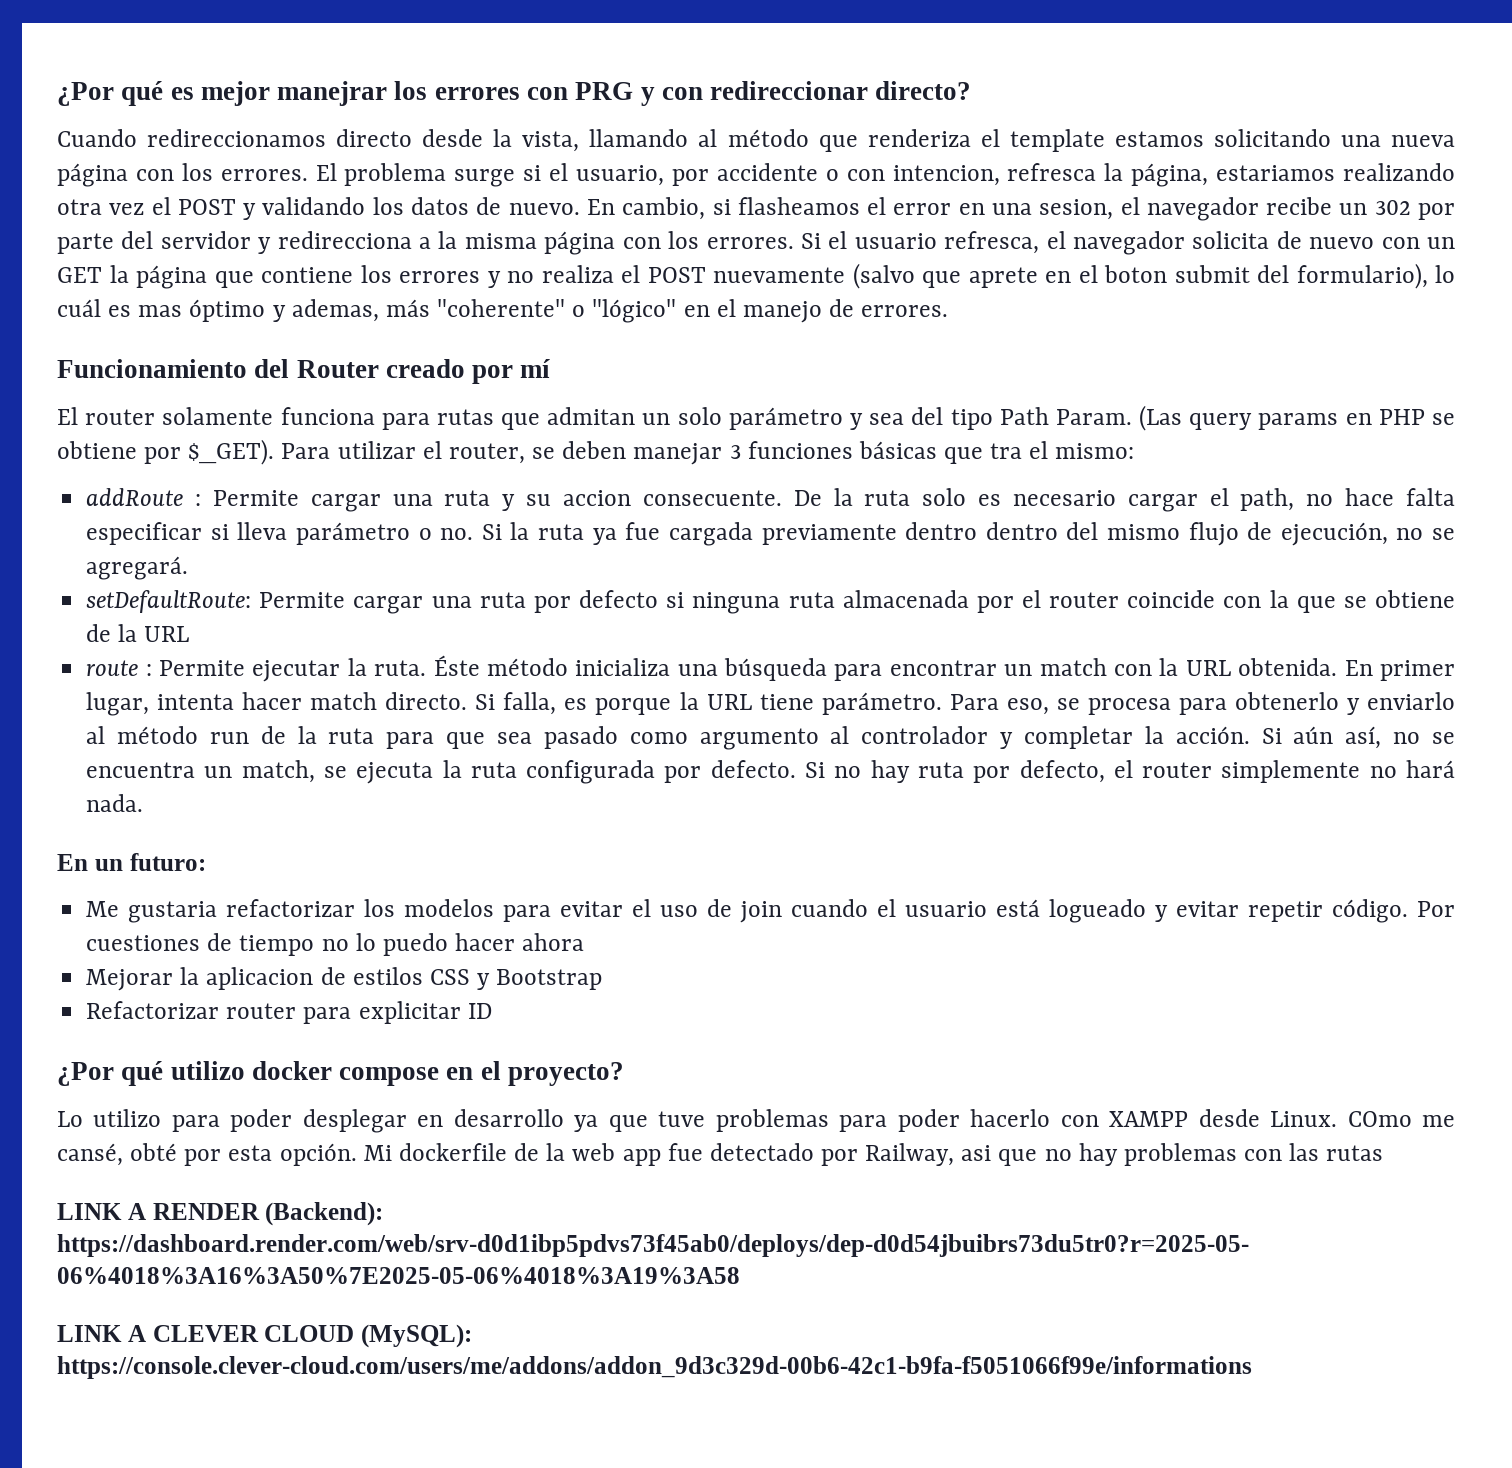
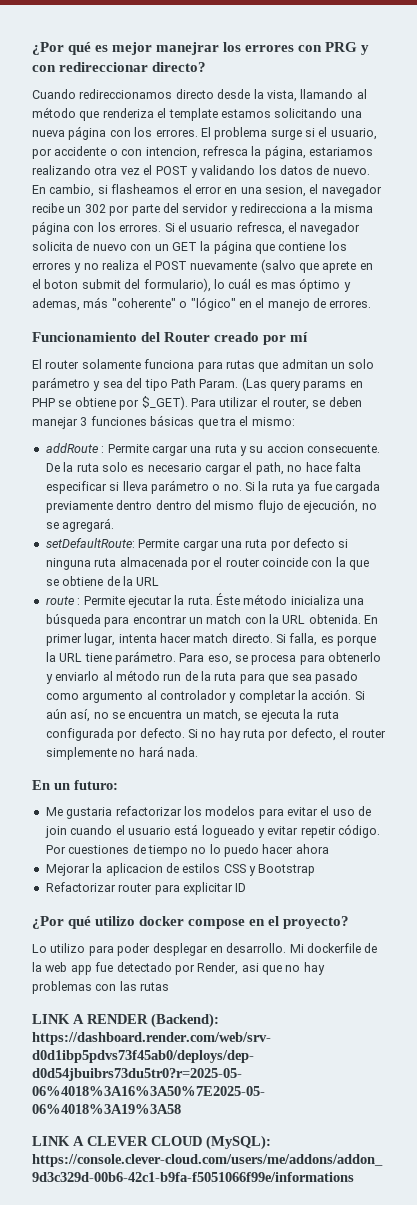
[453,1109,1455,1132] [57,1143,357,1166] desarrollo ya que tuve problemas para poder hacerlo con XAMPP desde Linux. COmo me cansé, obté por esta opción. -> [226,943,287,953] desarrollo.
[865,1143,955,1166] Railway, -> [197,962,239,975] Render,

